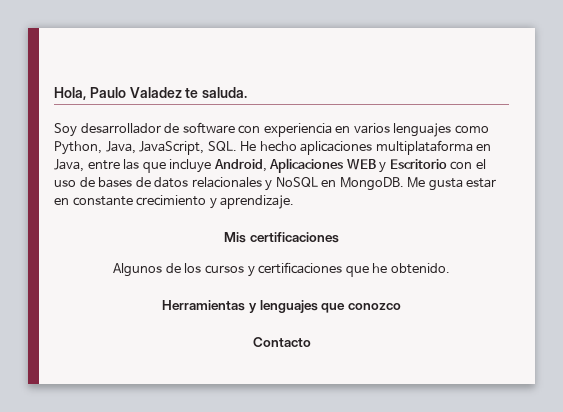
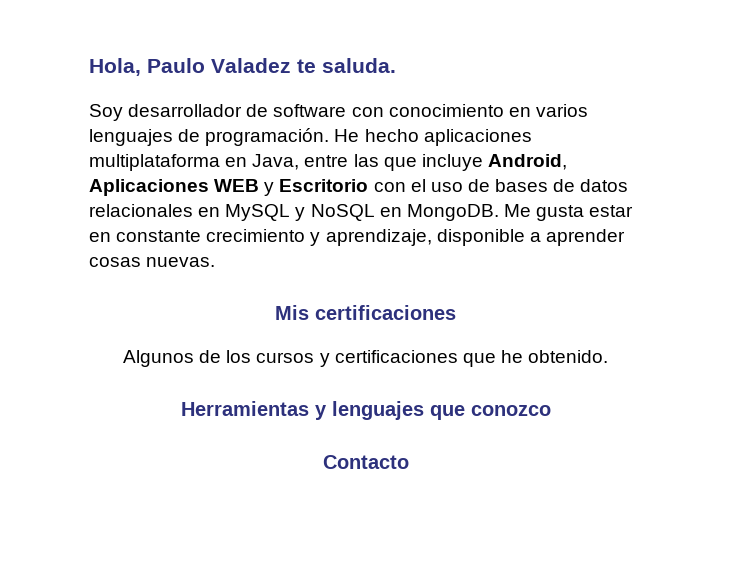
[263,123,332,137] experiencia -> [388,104,504,117] conocimiento
[454,125,489,134] [54,141,237,155] como Python, Java, JavaScript, SQL. -> [178,128,330,146] de programación.
(262, 182) none -> [198,204,291,221] en MySQL
[220,195,295,209] aprendizaje. -> [325,229,625,246] [89,257,216,267] aprendizaje, disponible a aprender cosas nuevas.

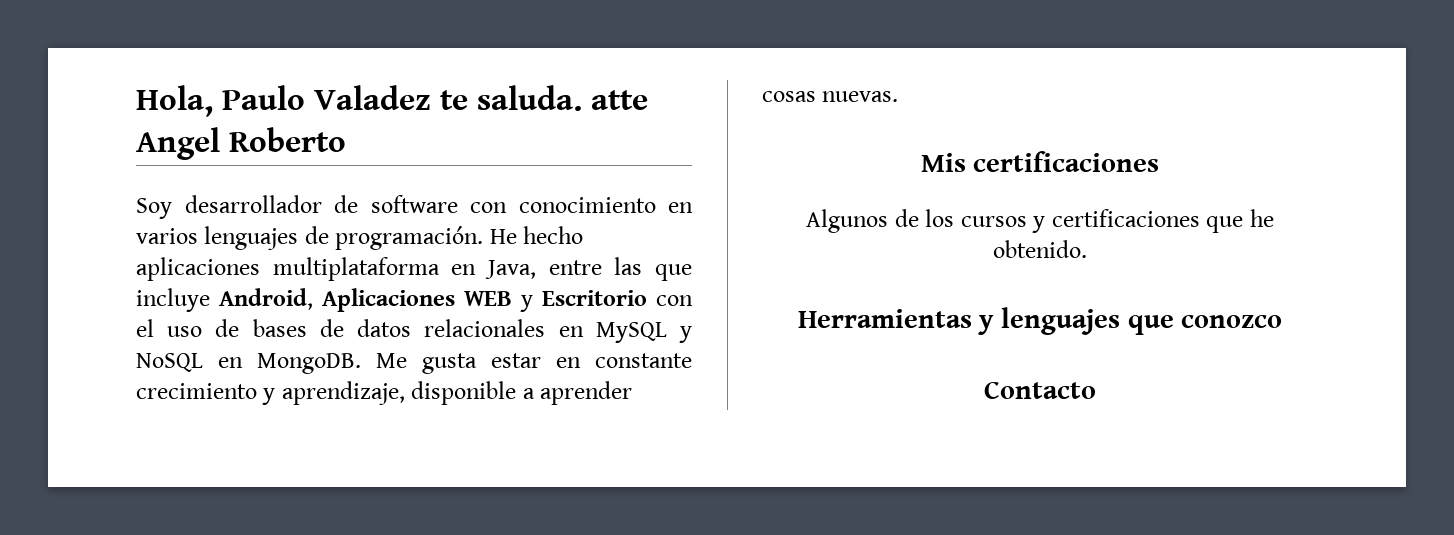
(396, 65) none -> [591,90,648,110] [136,127,346,160] atte Angel Roberto

